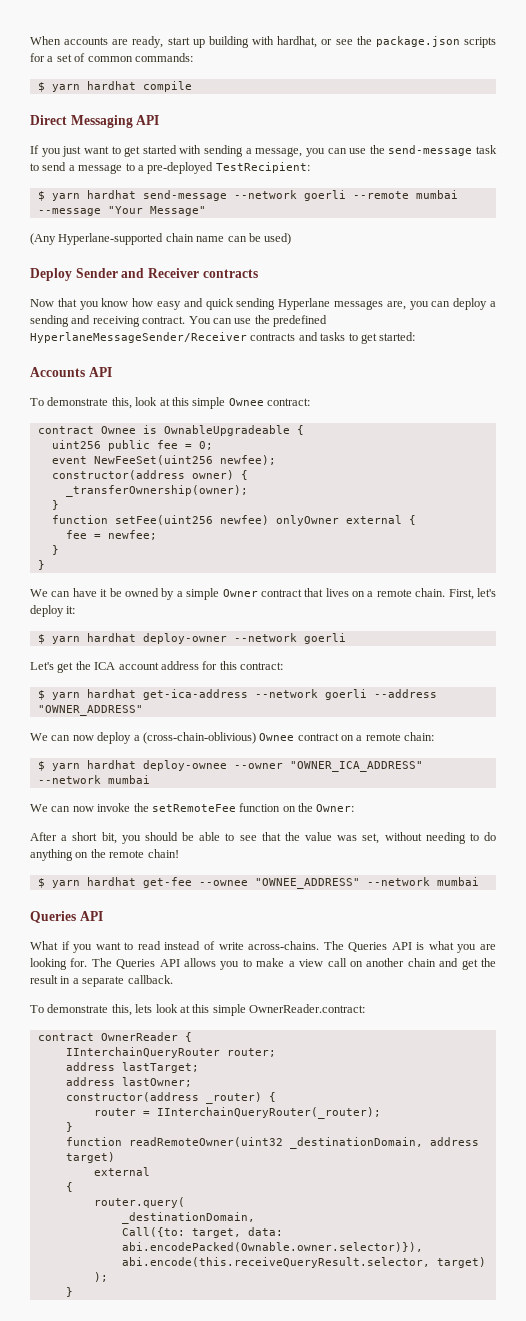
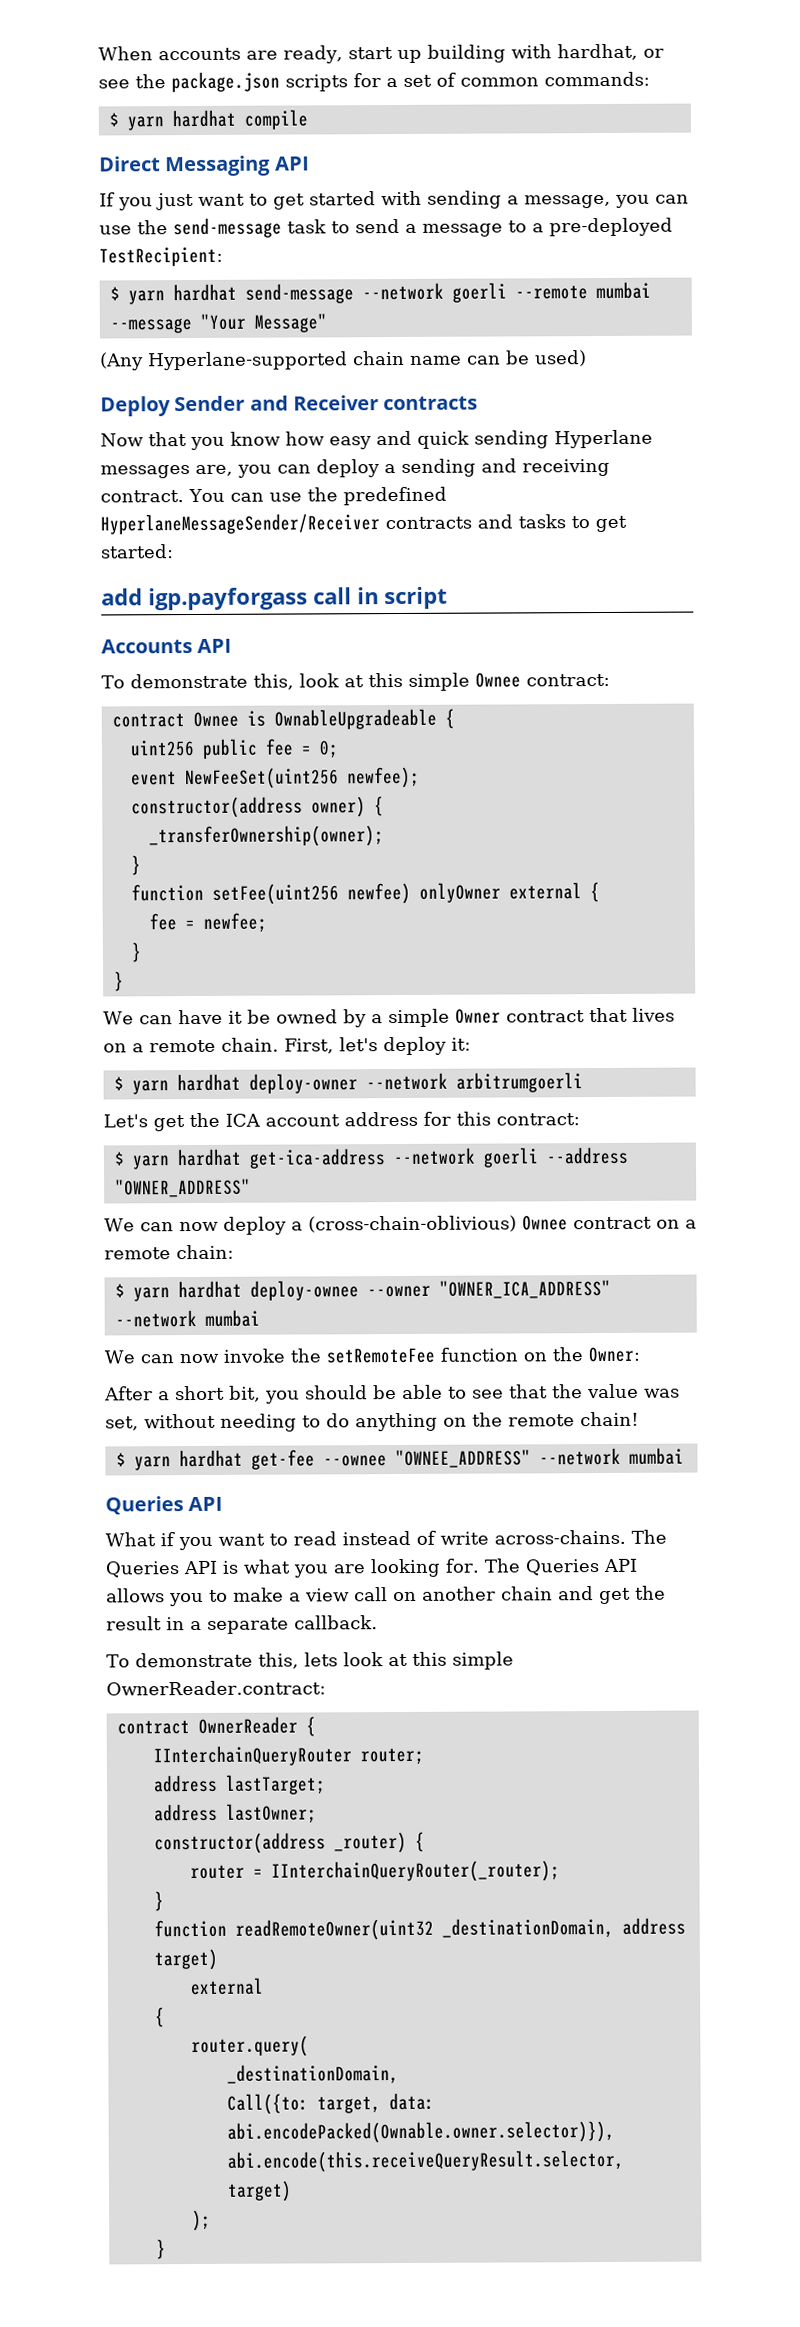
(416, 336) none -> [101,586,448,611] // add igp.payforgass call in script
[303,633,346,644] goerli -> [455,1072,583,1093] arbitrumgoerli

